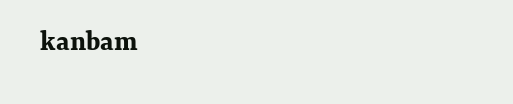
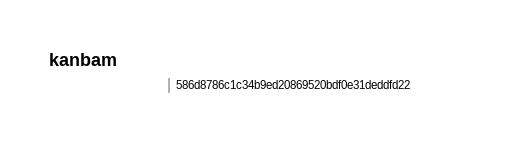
(138, 40) none -> [175,80,410,89] // 586d8786c1c34b9ed20869520bdf0e31deddfd22

